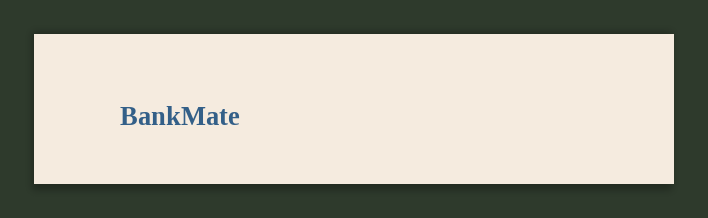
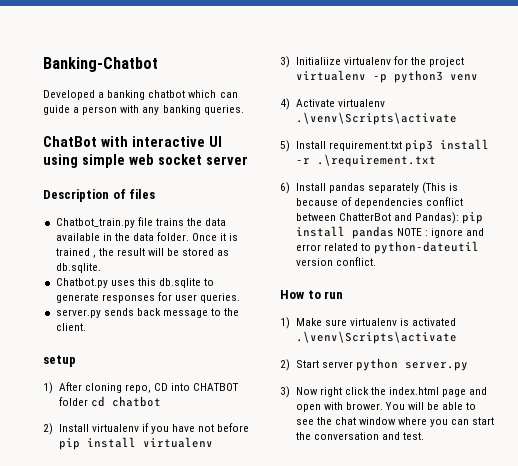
[120,106,240,125] BankMate -> [43,57,158,72] [43,90,238,100] [43,105,244,115] [43,136,222,147] [43,154,248,168] [43,189,156,202] [55,217,227,228] [55,232,239,241] [55,248,230,258] [55,263,101,273] [55,278,215,288] [55,292,241,303] [55,308,240,318] [55,323,86,331] [43,355,76,367] [43,382,240,394] [58,396,161,407] [43,423,250,435] [58,437,213,450] [280,56,465,68] [295,70,478,83] [280,98,385,110] [295,112,457,125] [280,139,489,152] [295,154,436,167] [280,182,459,194] [295,197,464,208] [295,212,484,224] [295,226,485,239] [295,241,480,254] [295,257,376,266] [280,290,344,299] [280,317,457,329] [295,331,457,344] [280,358,468,371] [280,386,488,398] [295,402,477,412] [295,417,495,427] [295,432,425,440] Banking-Chatbot // Developed a banking chatbot which can guide a person with any banking queries. // ChatBot with interactive UI using simple web socket server // Description of files // Chatbot_train.py file trains the data available in the data folder. Once it is trained , the result will be stored as db.sqlite. // Chatbot.py uses this db.sqlite to generate responses for user queries. // server.py sends back message to the client. // setup // 1) After cloning repo, CD into CHATBOT folder cd chatbot // 2) Install virtualenv if you have not before pip install virtualenv // 3) Initialiize virtualenv for the project virtualenv -p python3 venv // 4) Activate virtualenv .\venv\Scripts\activate // 5) Install requirement.txt pip3 install -r .\requirement.txt // 6) Install pandas separately (This is because of dependencies conflict between ChatterBot and Pandas): pip install pandas NOTE : ignore and error related to python-dateutil version conflict. // How to run // 1) Make sure virtualenv is activated .\venv\Scripts\activate // 2) Start server python server.py // 3) Now right click the index.html page and open with brower. You will be able to see the chat window where you can start the conversation and test.

